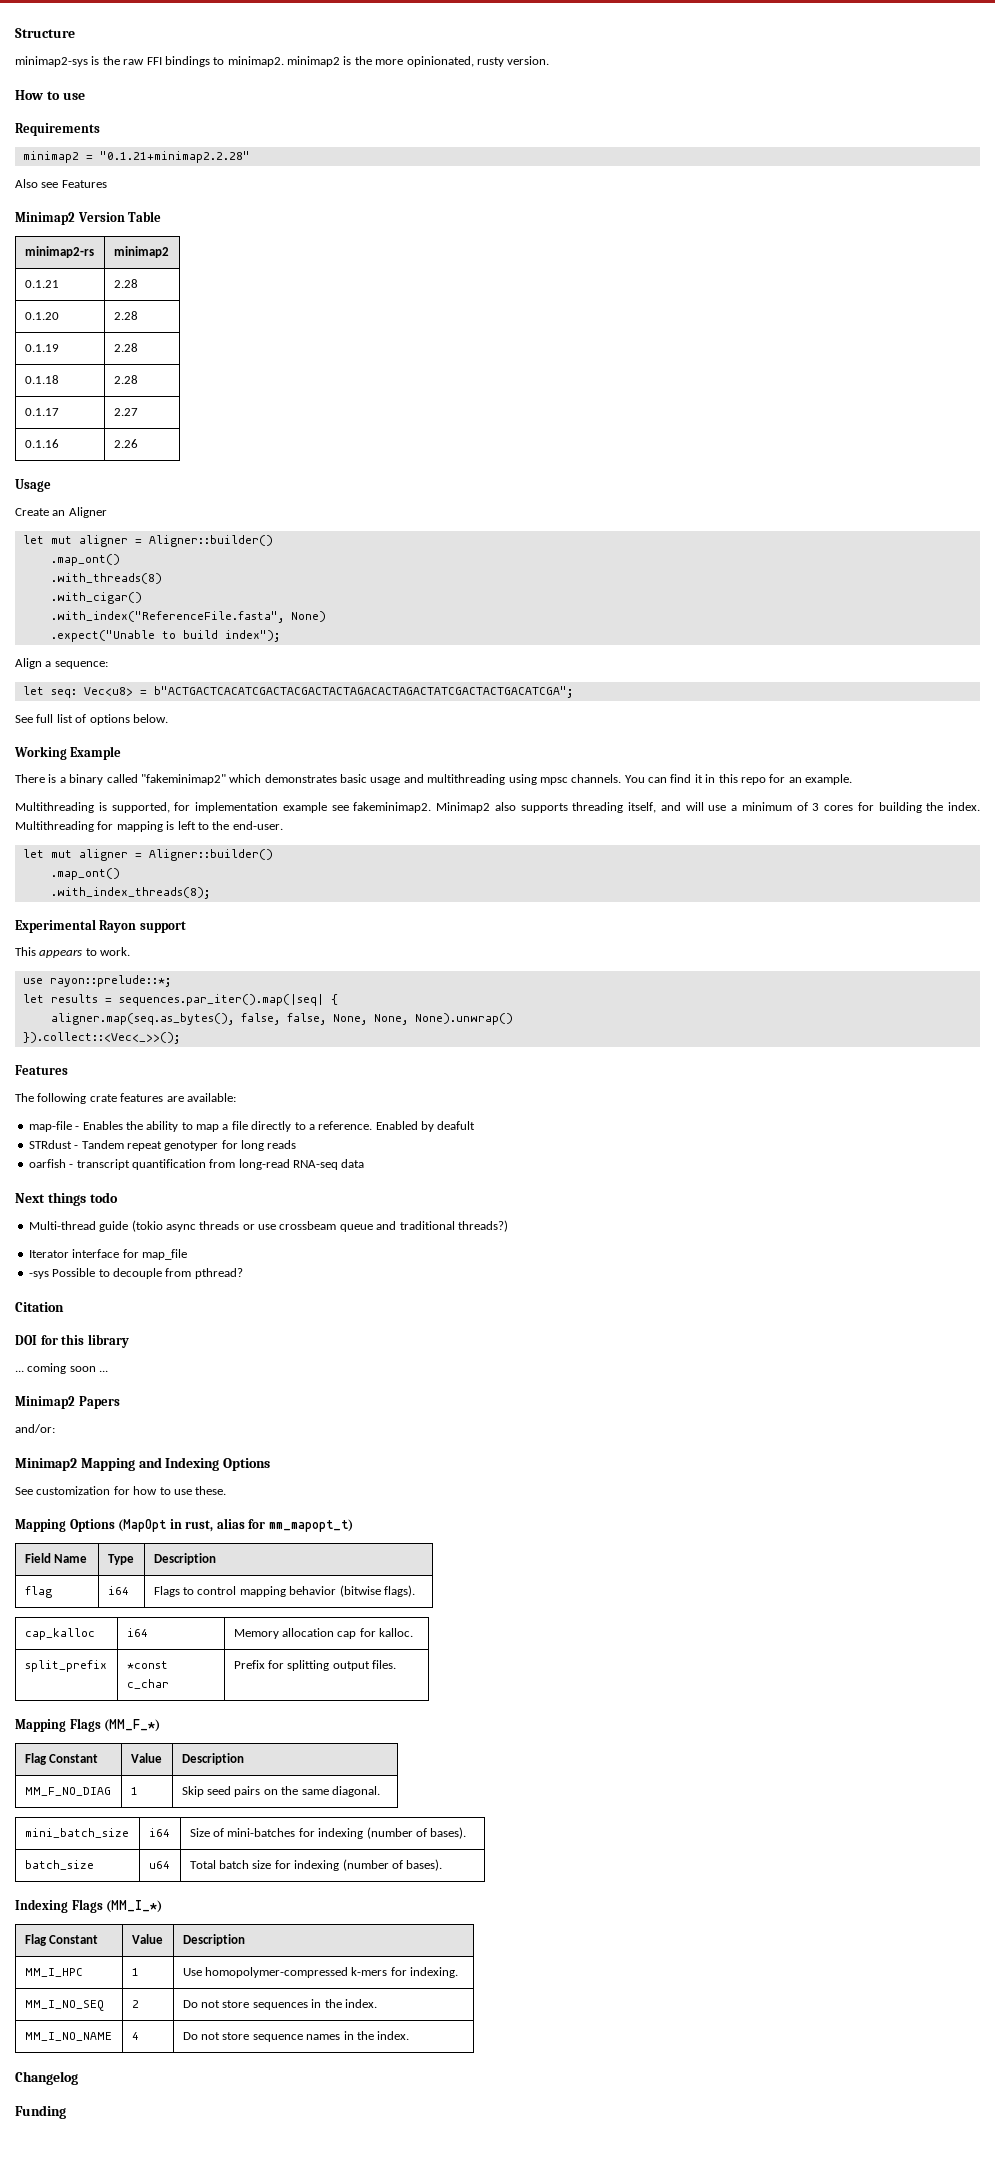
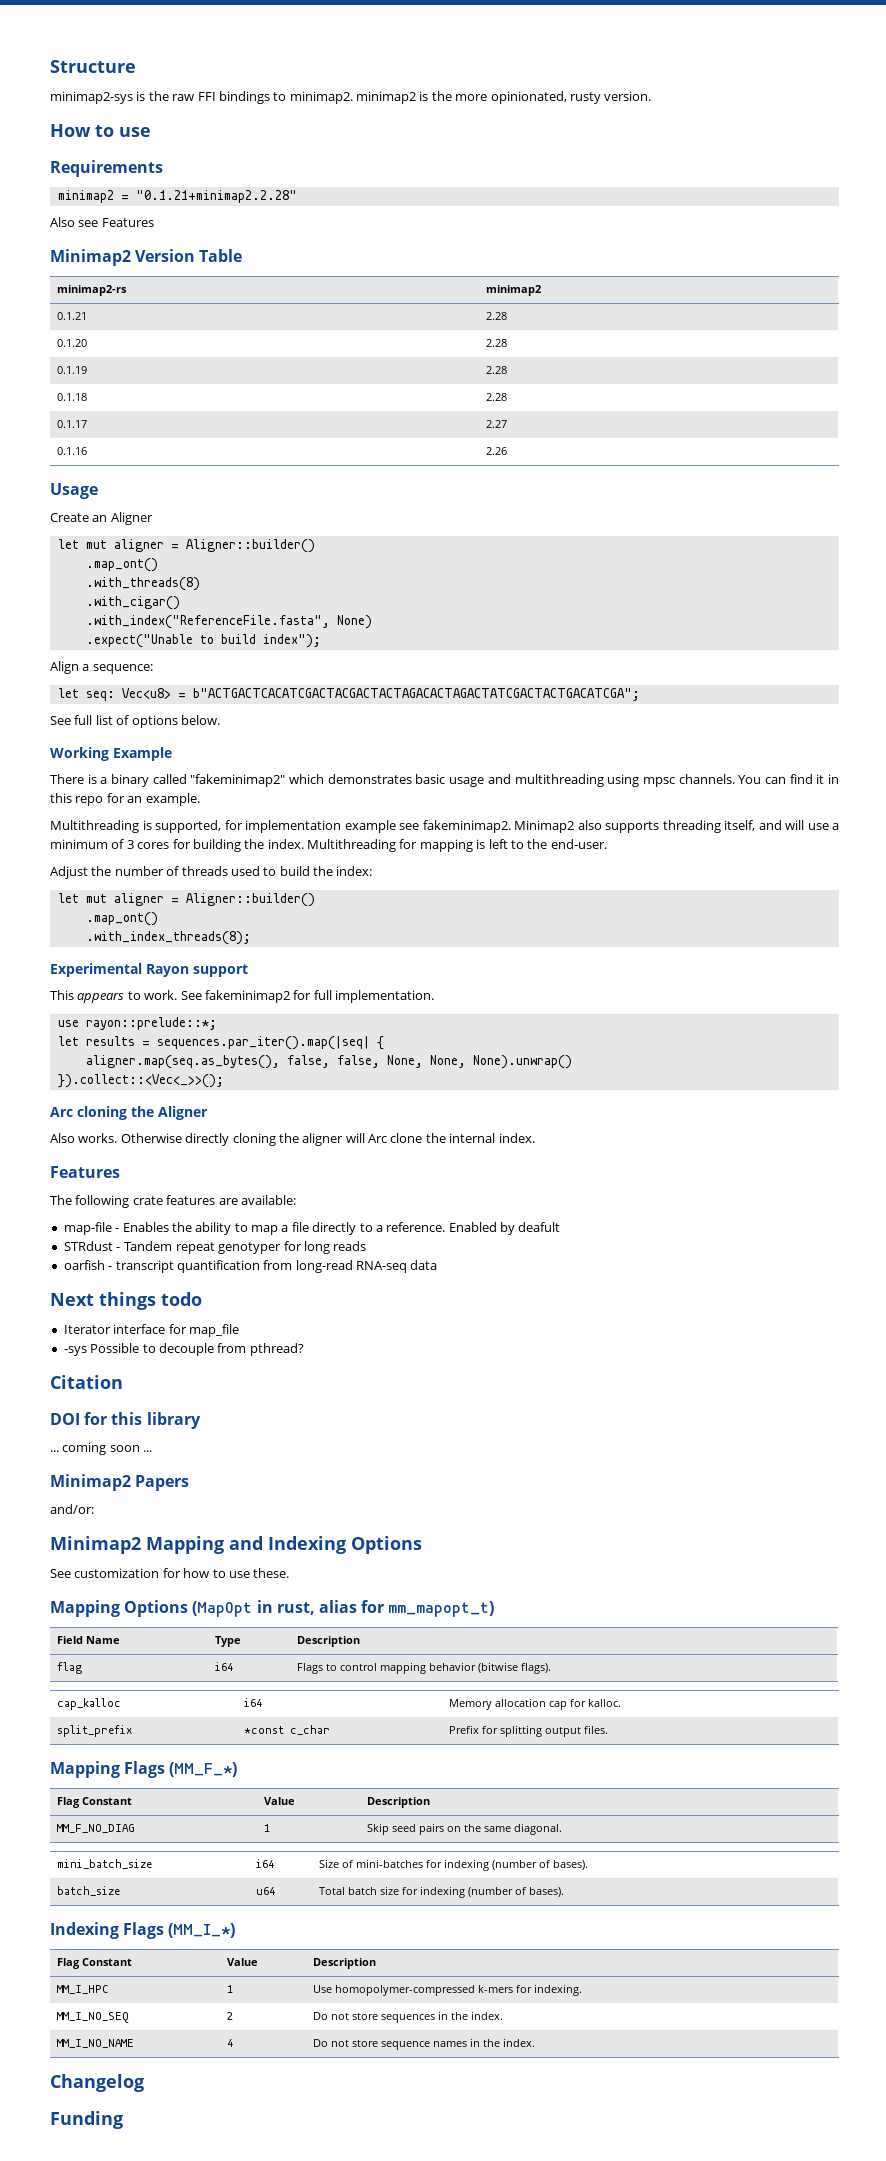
(283, 825) none -> [50,866,373,879] // Adjust the number of threads used to build the index:
(131, 951) none -> [180,990,434,1003] See fakeminimap2 for full implementation.
(180, 1038) none -> [50,1106,208,1120] [50,1133,535,1146] // Arc cloning the Aligner // Also works. Otherwise directly cloning the aligner will Arc clone the internal index.
[28,1220,508,1232] // Multi-thread guide (tokio async threads or use crossbeam queue and traditional threads?) -> (202, 1299) none

